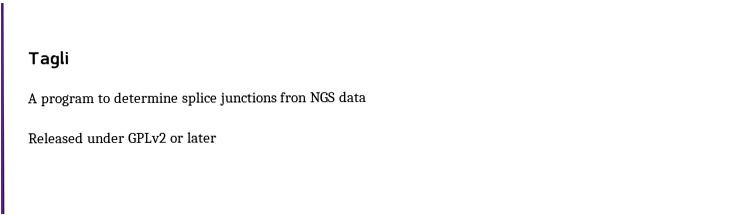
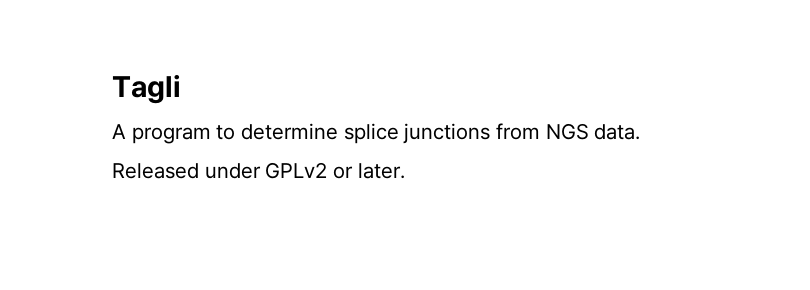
[279,91,367,103] fron NGS data -> [496,123,641,140] from NGS data.
[186,131,217,143] later -> [357,163,405,179] later.

